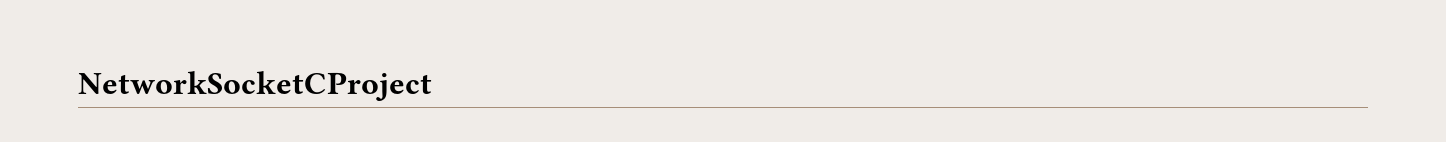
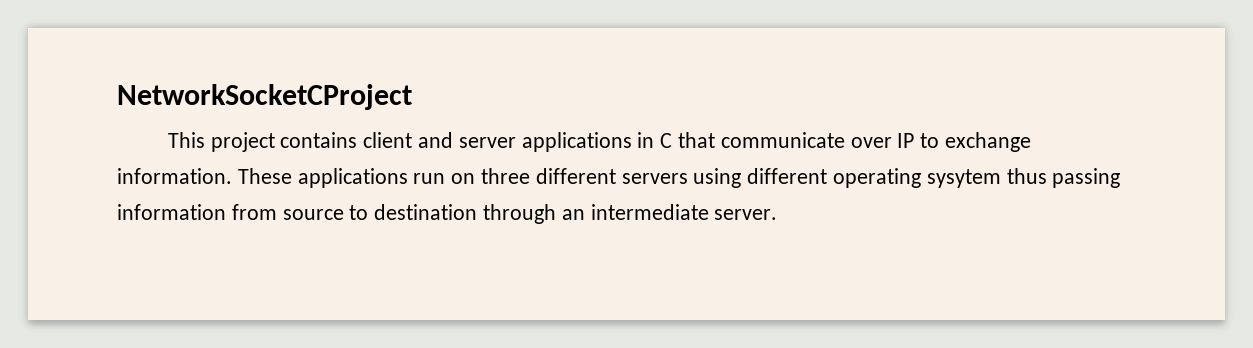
(432, 86) none -> [167,132,1031,152] [117,168,1121,188] [117,204,778,224] // This project contains client and server applications in C that communicate over IP to exchange information. These applications run on three different servers using different operating sysytem thus passing information from source to destination through an intermediate server.

